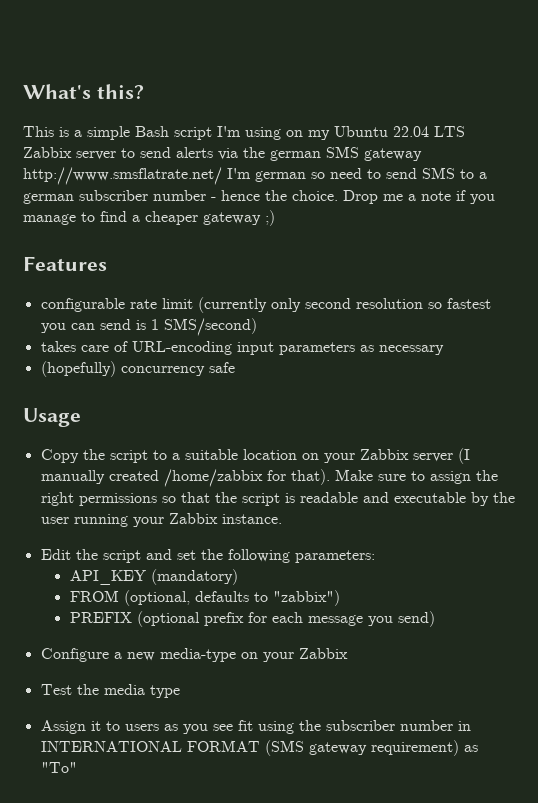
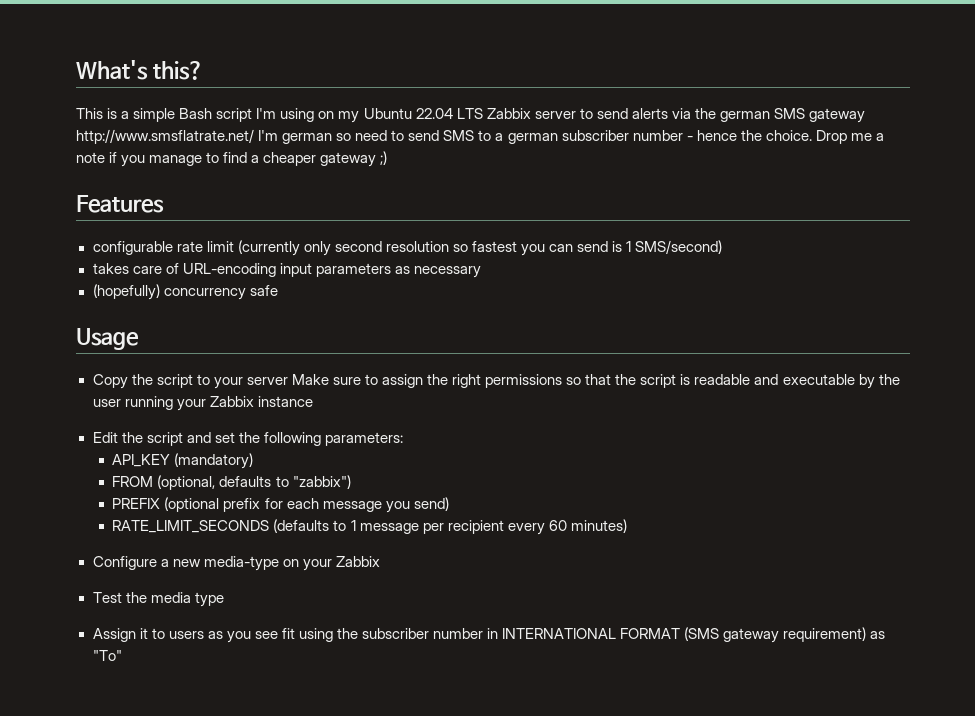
[171,448,470,464] [40,469,330,487] a suitable location on your Zabbix server (I manually created /home/zabbix for that). -> [213,377,288,389] your server
[221,514,282,524] instance. -> [257,396,313,407] instance
(435, 619) none -> [112,519,627,535] // RATE_LIMIT_SECONDS (defaults to 1 message per recipient every 60 minutes)

